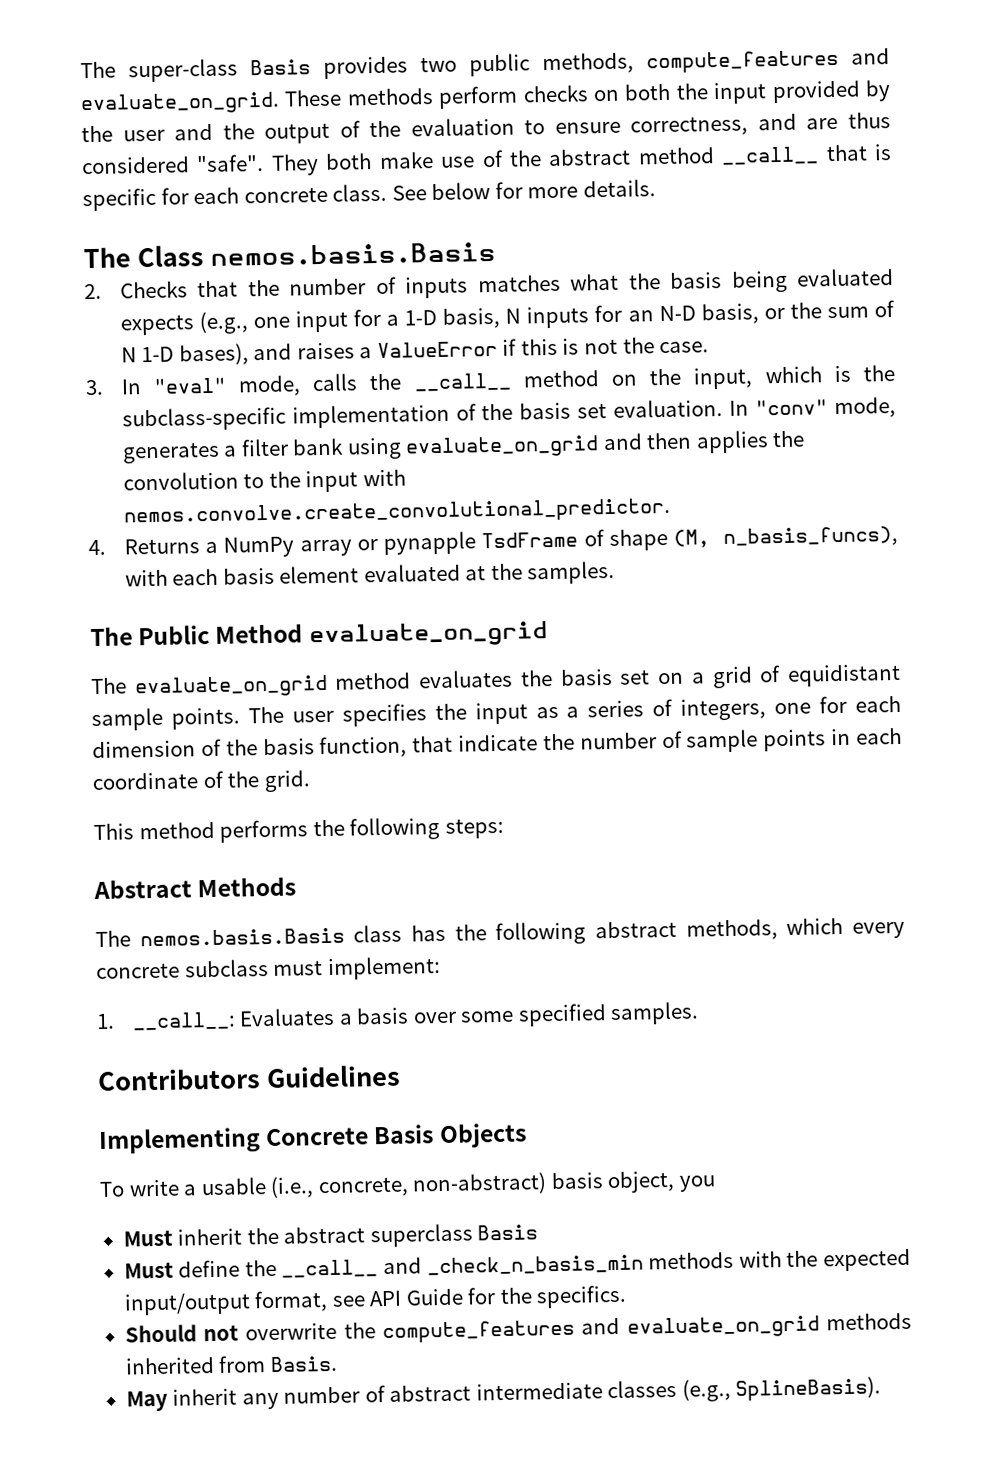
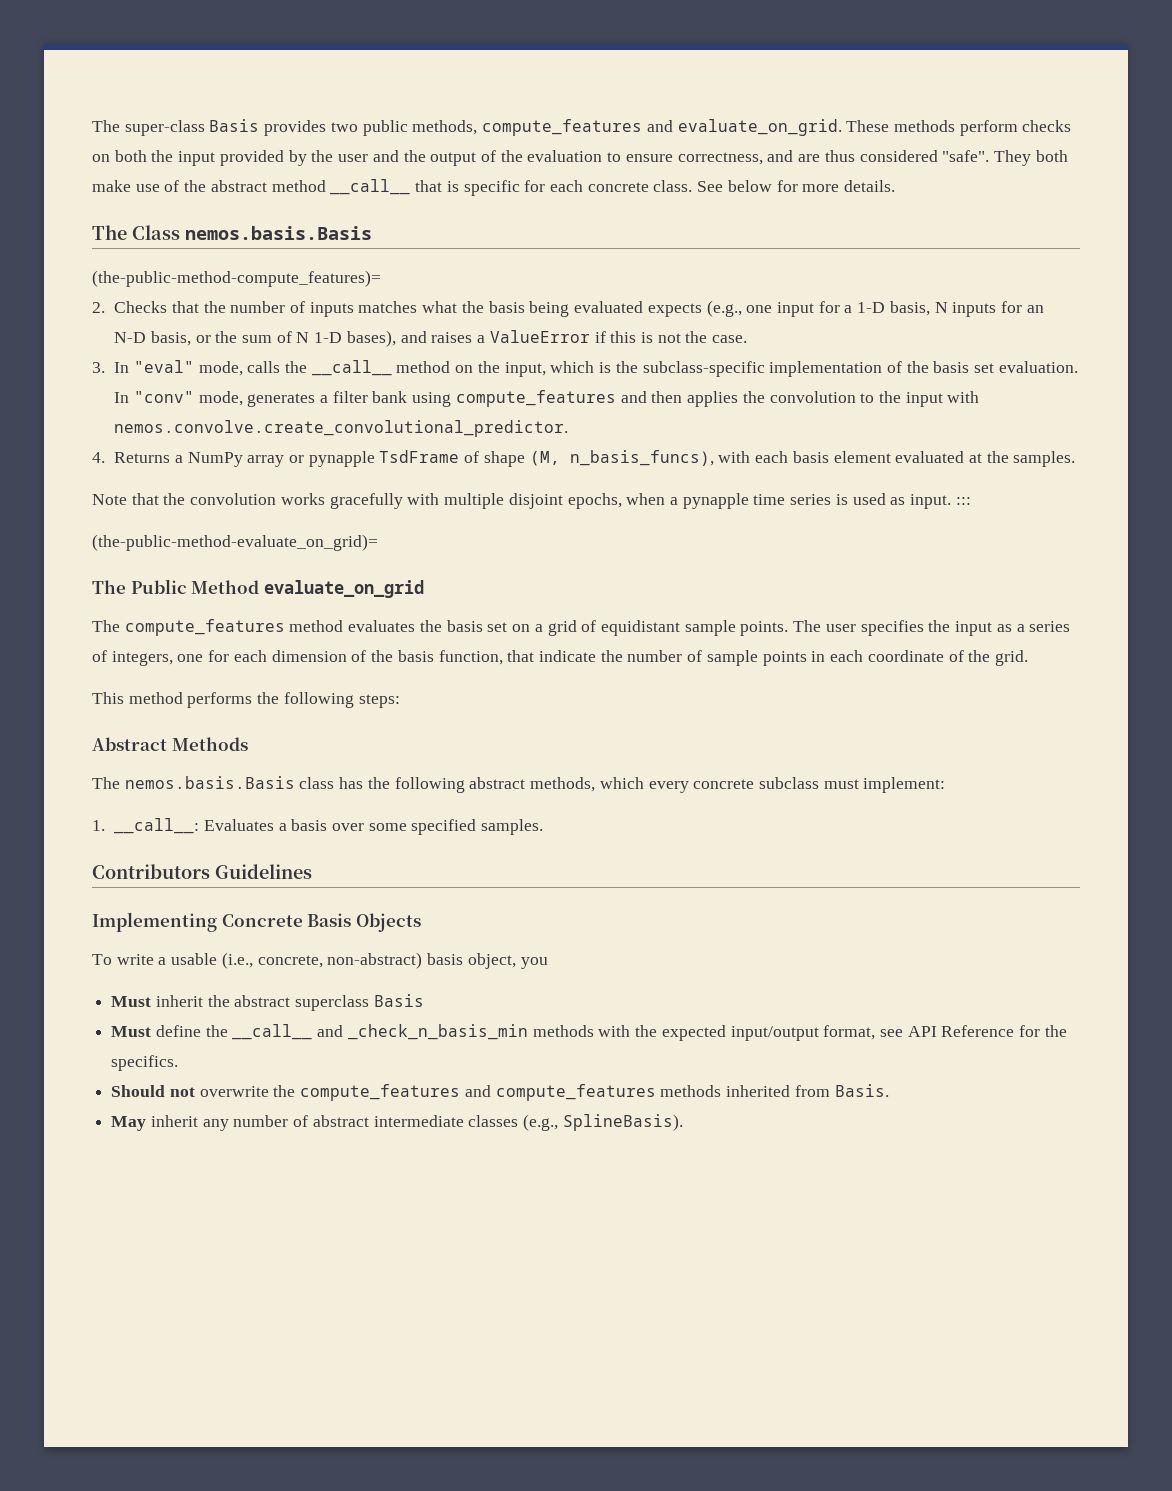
(496, 254) none -> [92,270,381,287] // (the-public-method-compute_features)=
[405,435,600,459] evaluate_on_grid -> [455,390,616,407] compute_features
(616, 572) none -> [92,493,971,509] [92,534,378,551] // Note that the convolution works gracefully with multiple disjoint epochs, when a pynapple time series is used as input. ::: // (the-public-method-evaluate_on_grid)=
[134,674,328,699] evaluate_on_grid -> [124,619,285,636] compute_features
[405,1288,464,1306] Guide -> [941,1025,1015,1037] Reference
[626,1315,820,1339] evaluate_on_grid -> [495,1084,656,1101] compute_features

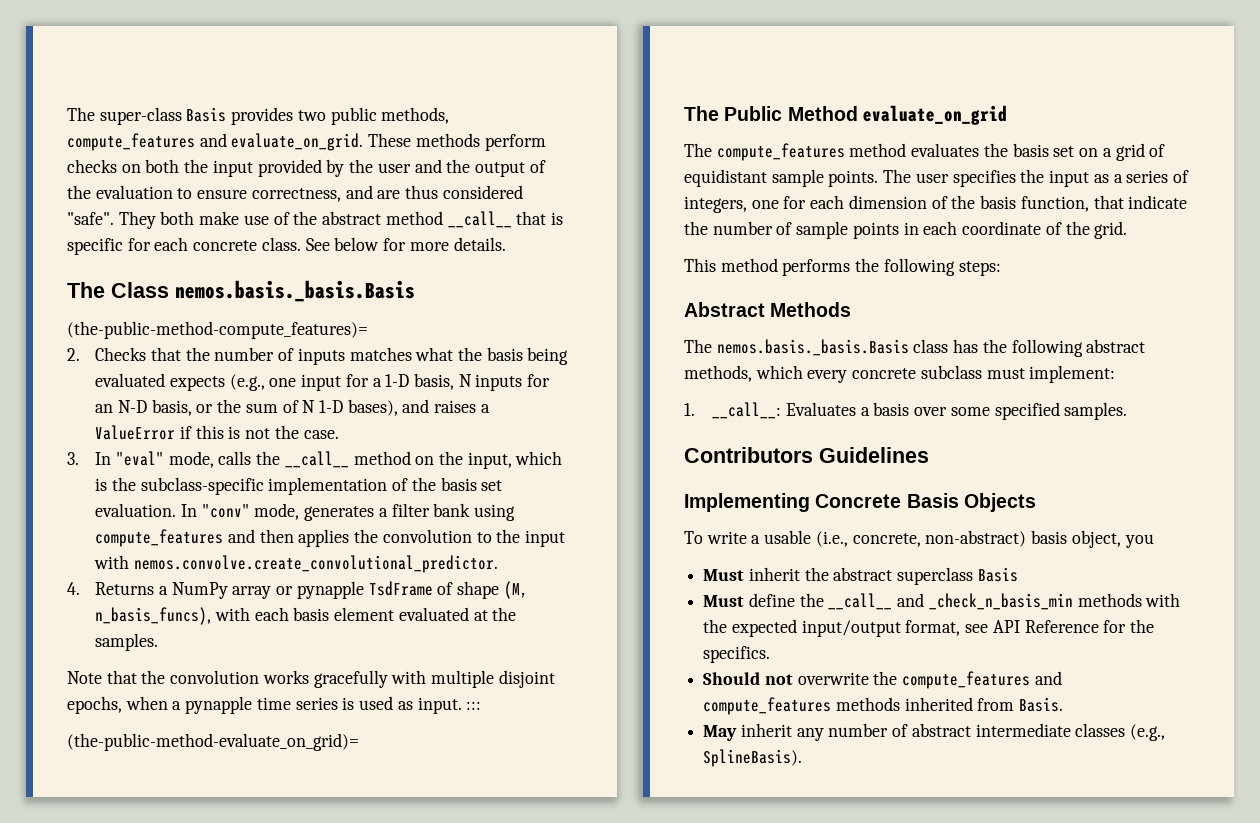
[185,226,372,240] nemos.basis.Basis -> [175,280,415,302] nemos.basis._basis.Basis
[124,776,295,789] nemos.basis.Basis -> [716,339,909,356] nemos.basis._basis.Basis

